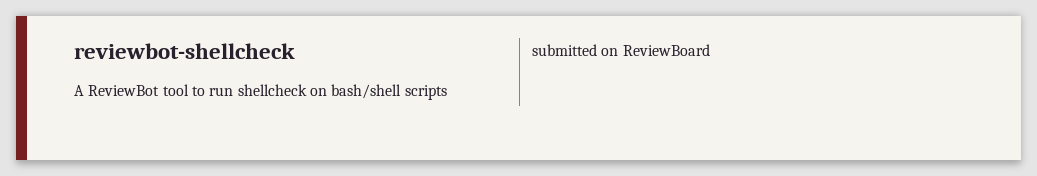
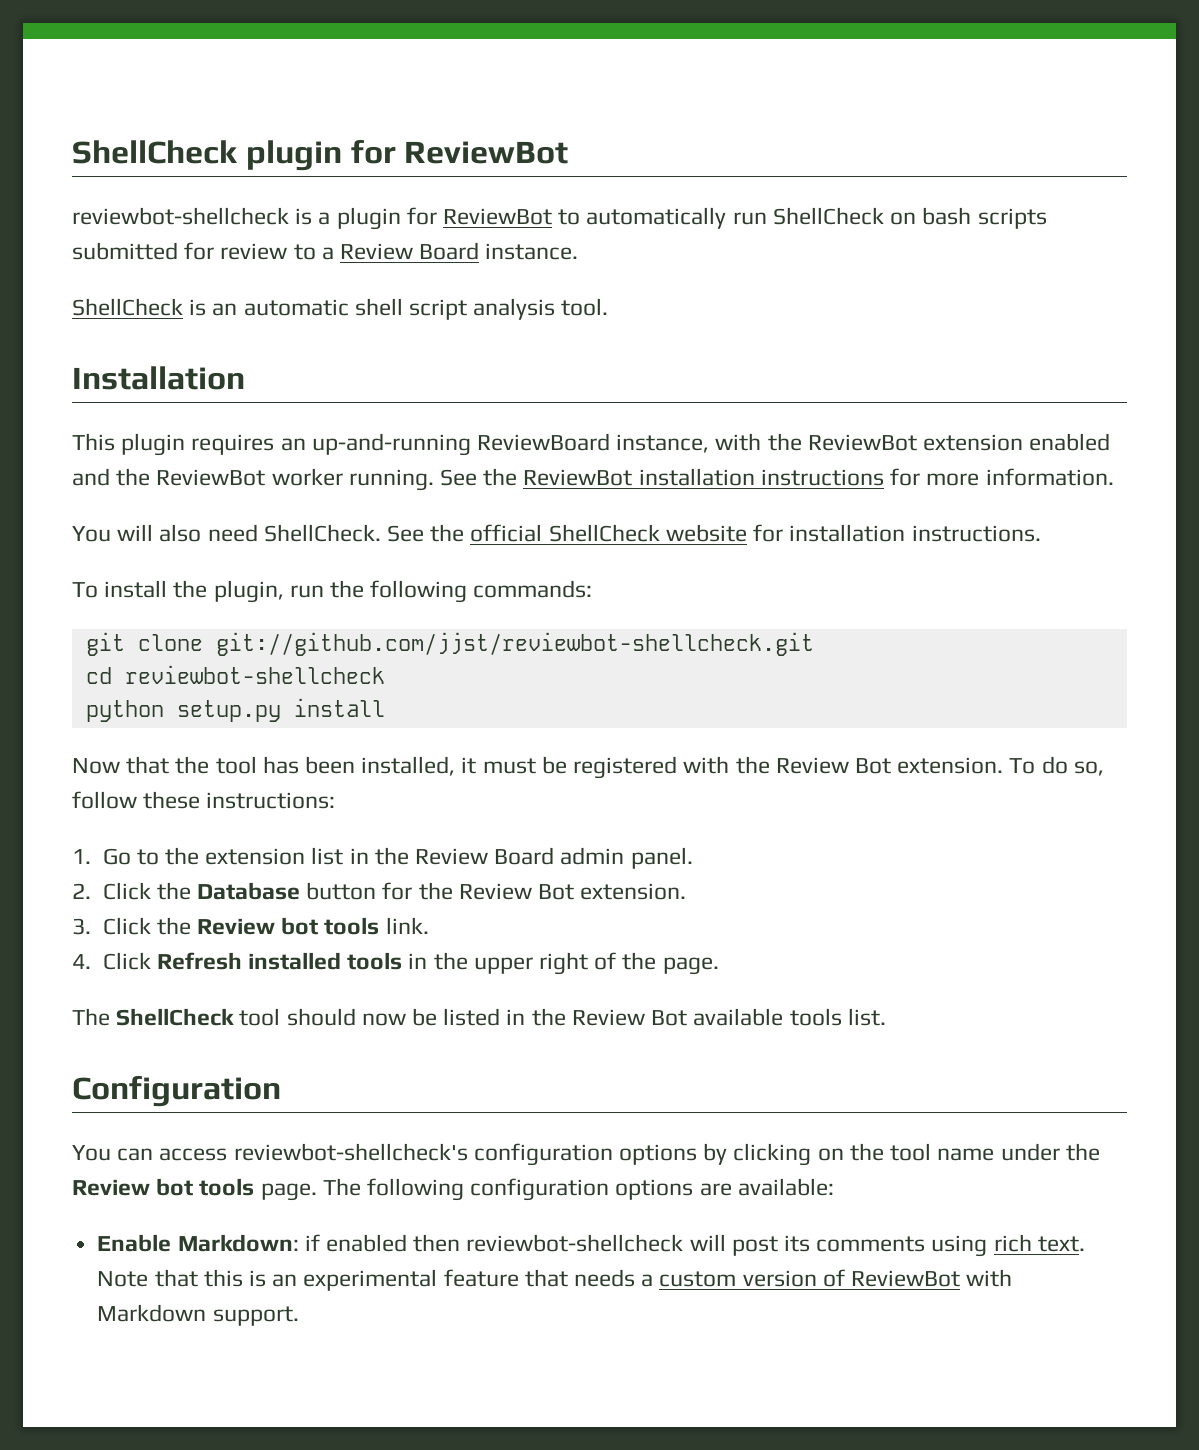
[74,43,295,59] [74,84,447,100] [532,44,710,56] reviewbot-shellcheck // A ReviewBot tool to run shellcheck on bash/shell scripts submitted on ReviewBoard -> [72,139,569,171] [72,207,1047,230] [72,242,579,260] [72,298,609,320] [72,366,245,390] [72,433,1111,456] [72,468,1114,491] [72,524,1041,542] [72,580,593,603] [85,632,814,656] [85,665,385,684] [85,698,385,722] [72,756,1104,779] [72,791,336,809] [72,847,693,869] [72,882,687,900] [72,917,429,935] [72,952,719,975] [72,1008,886,1026] [72,1075,281,1107] [72,1143,1100,1166] [72,1178,834,1201] [97,1234,1085,1257] [97,1269,1013,1291] [97,1304,299,1326] ShellCheck plugin for ReviewBot // reviewbot-shellcheck is a plugin for ReviewBot to automatically run ShellCheck on bash scripts submitted for review to a Review Board instance. // ShellCheck is an automatic shell script analysis tool. // Installation // This plugin requires an up-and-running ReviewBoard instance, with the ReviewBot extension enabled and the ReviewBot worker running. See the ReviewBot installation instructions for more information. // You will also need ShellCheck. See the official ShellCheck website for installation instructions. // To install the plugin, run the following commands: // git clone git://github.com/jjst/reviewbot-shellcheck.git // cd reviewbot-shellcheck // python setup.py install // Now that the tool has been installed, it must be registered with the Review Bot extension. To do so, follow these instructions: // 1. Go to the extension list in the Review Board admin panel. // 2. Click the Database button for the Review Bot extension. // 3. Click the Review bot tools link. // 4. Click Refresh installed tools in the upper right of the page. // The ShellCheck tool should now be listed in the Review Bot available tools list. // Configuration // You can access reviewbot-shellcheck's configuration options by clicking on the tool name under the Review bot tools page. The following configuration options are available: // Enable Markdown: if enabled then reviewbot-shellcheck will post its comments using rich text. Note that this is an experimental feature that needs a custom version of ReviewBot with Markdown support.

